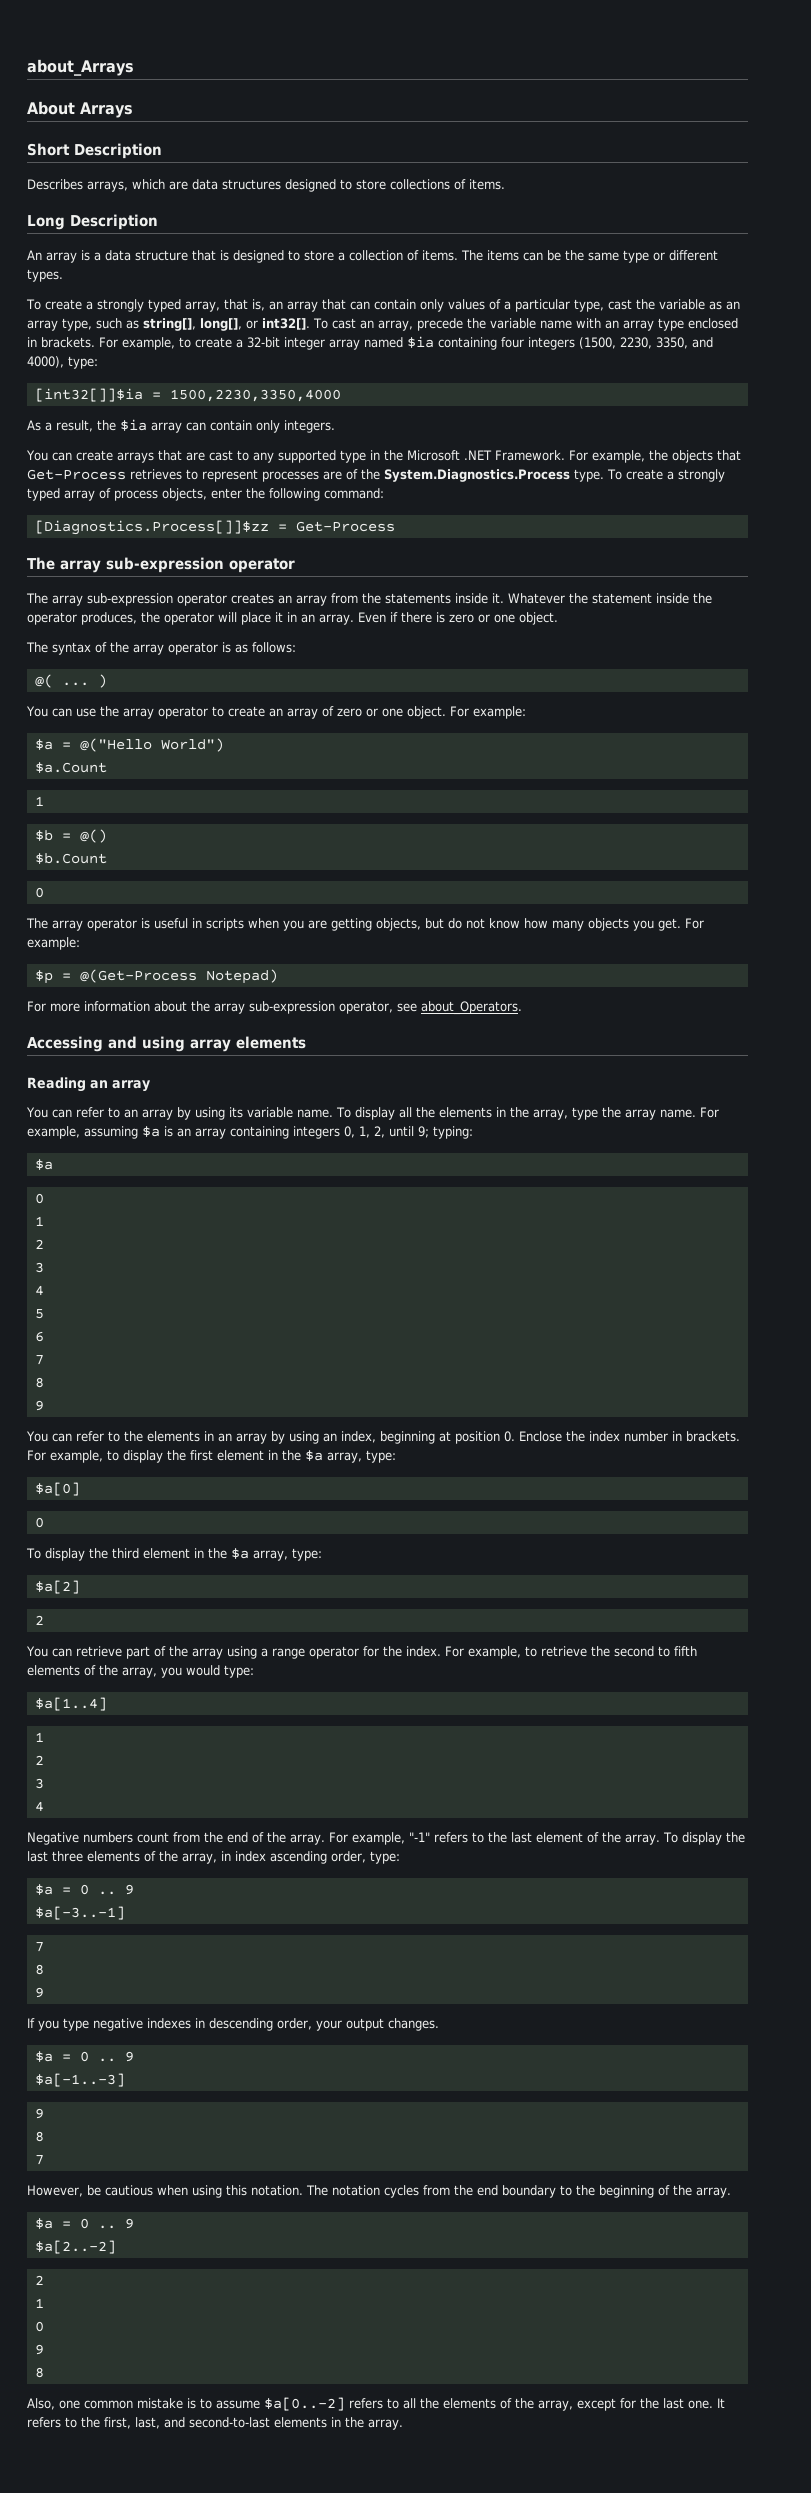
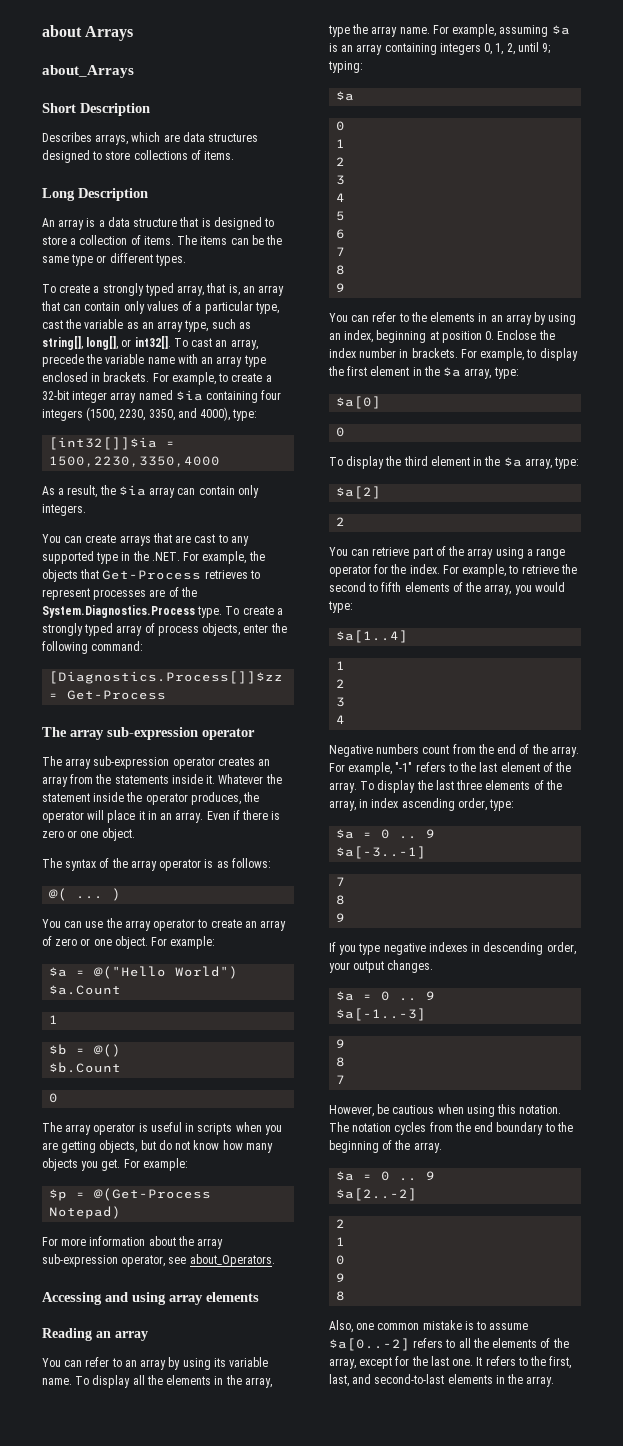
(27, 67) none -> [42,25,134,41] about Arrays //
[27,101,133,118] // About Arrays -> (134, 71) none
[406,450,565,461] Microsoft .NET Framework. -> [151,552,180,561] .NET.

